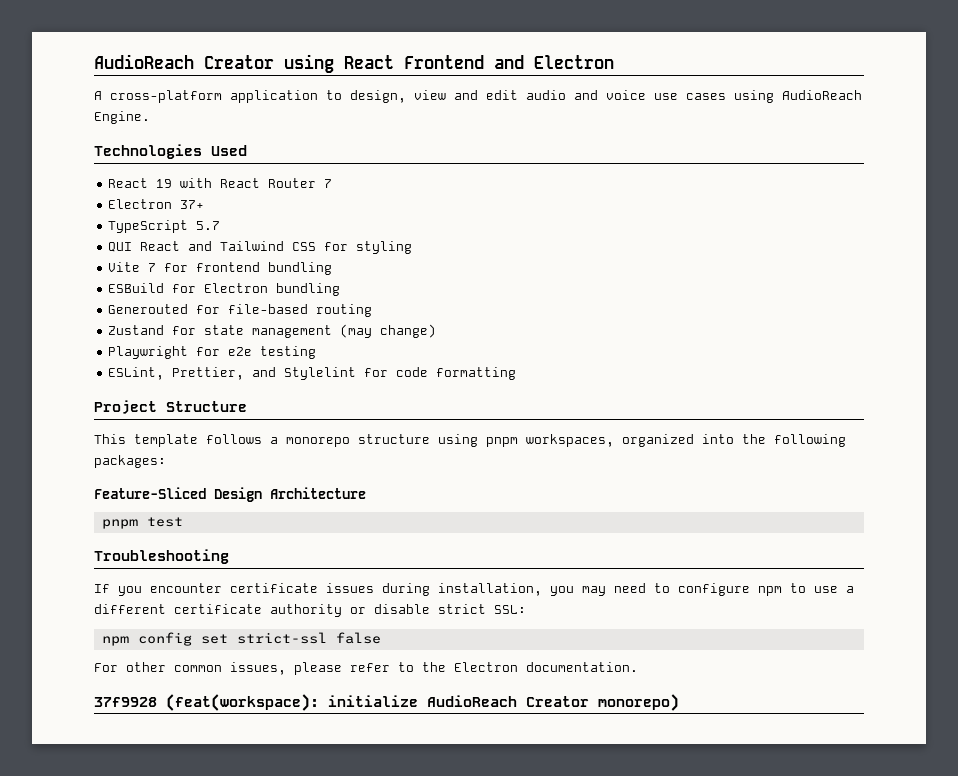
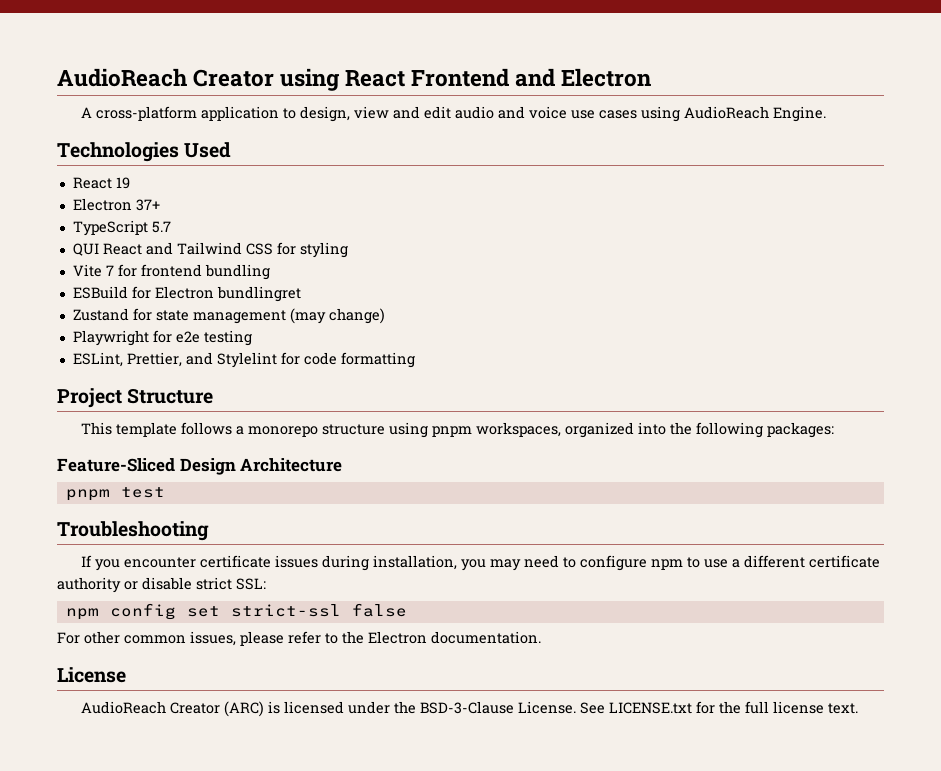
[180,178,333,188] with React Router 7 -> (130, 183) none
[276,283,341,296] [108,304,373,317] bundling // Generouted for file-based routing -> [216,286,301,302] bundlingret
[94,694,679,711] 37f9928 (feat(workspace): initialize AudioReach Creator monorepo) -> [57,667,126,683] [81,701,859,717] License // AudioReach Creator (ARC) is licensed under the BSD-3-Clause License. See LICENSE.txt for the full license text.

